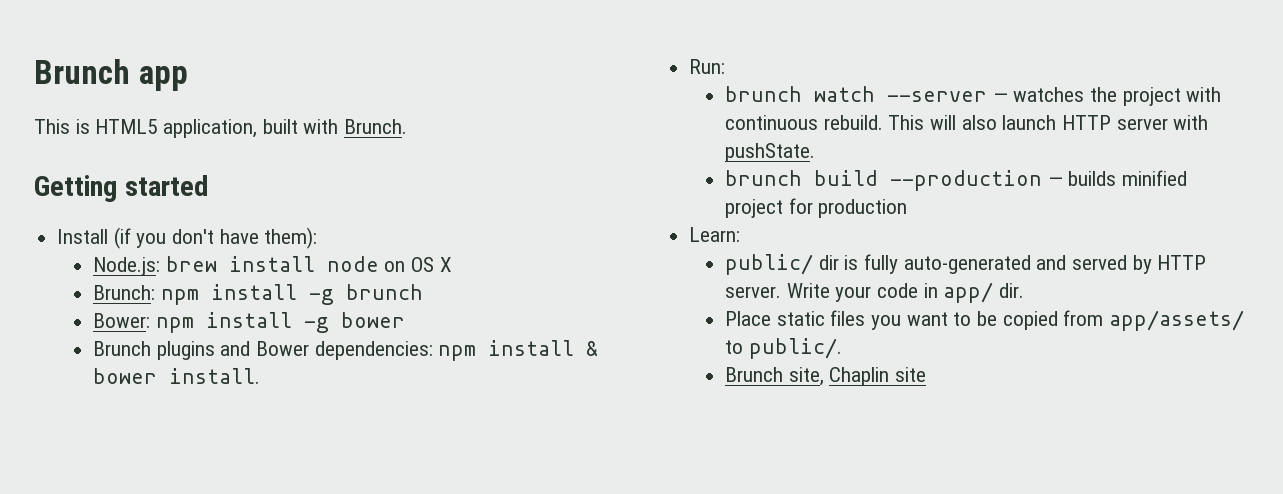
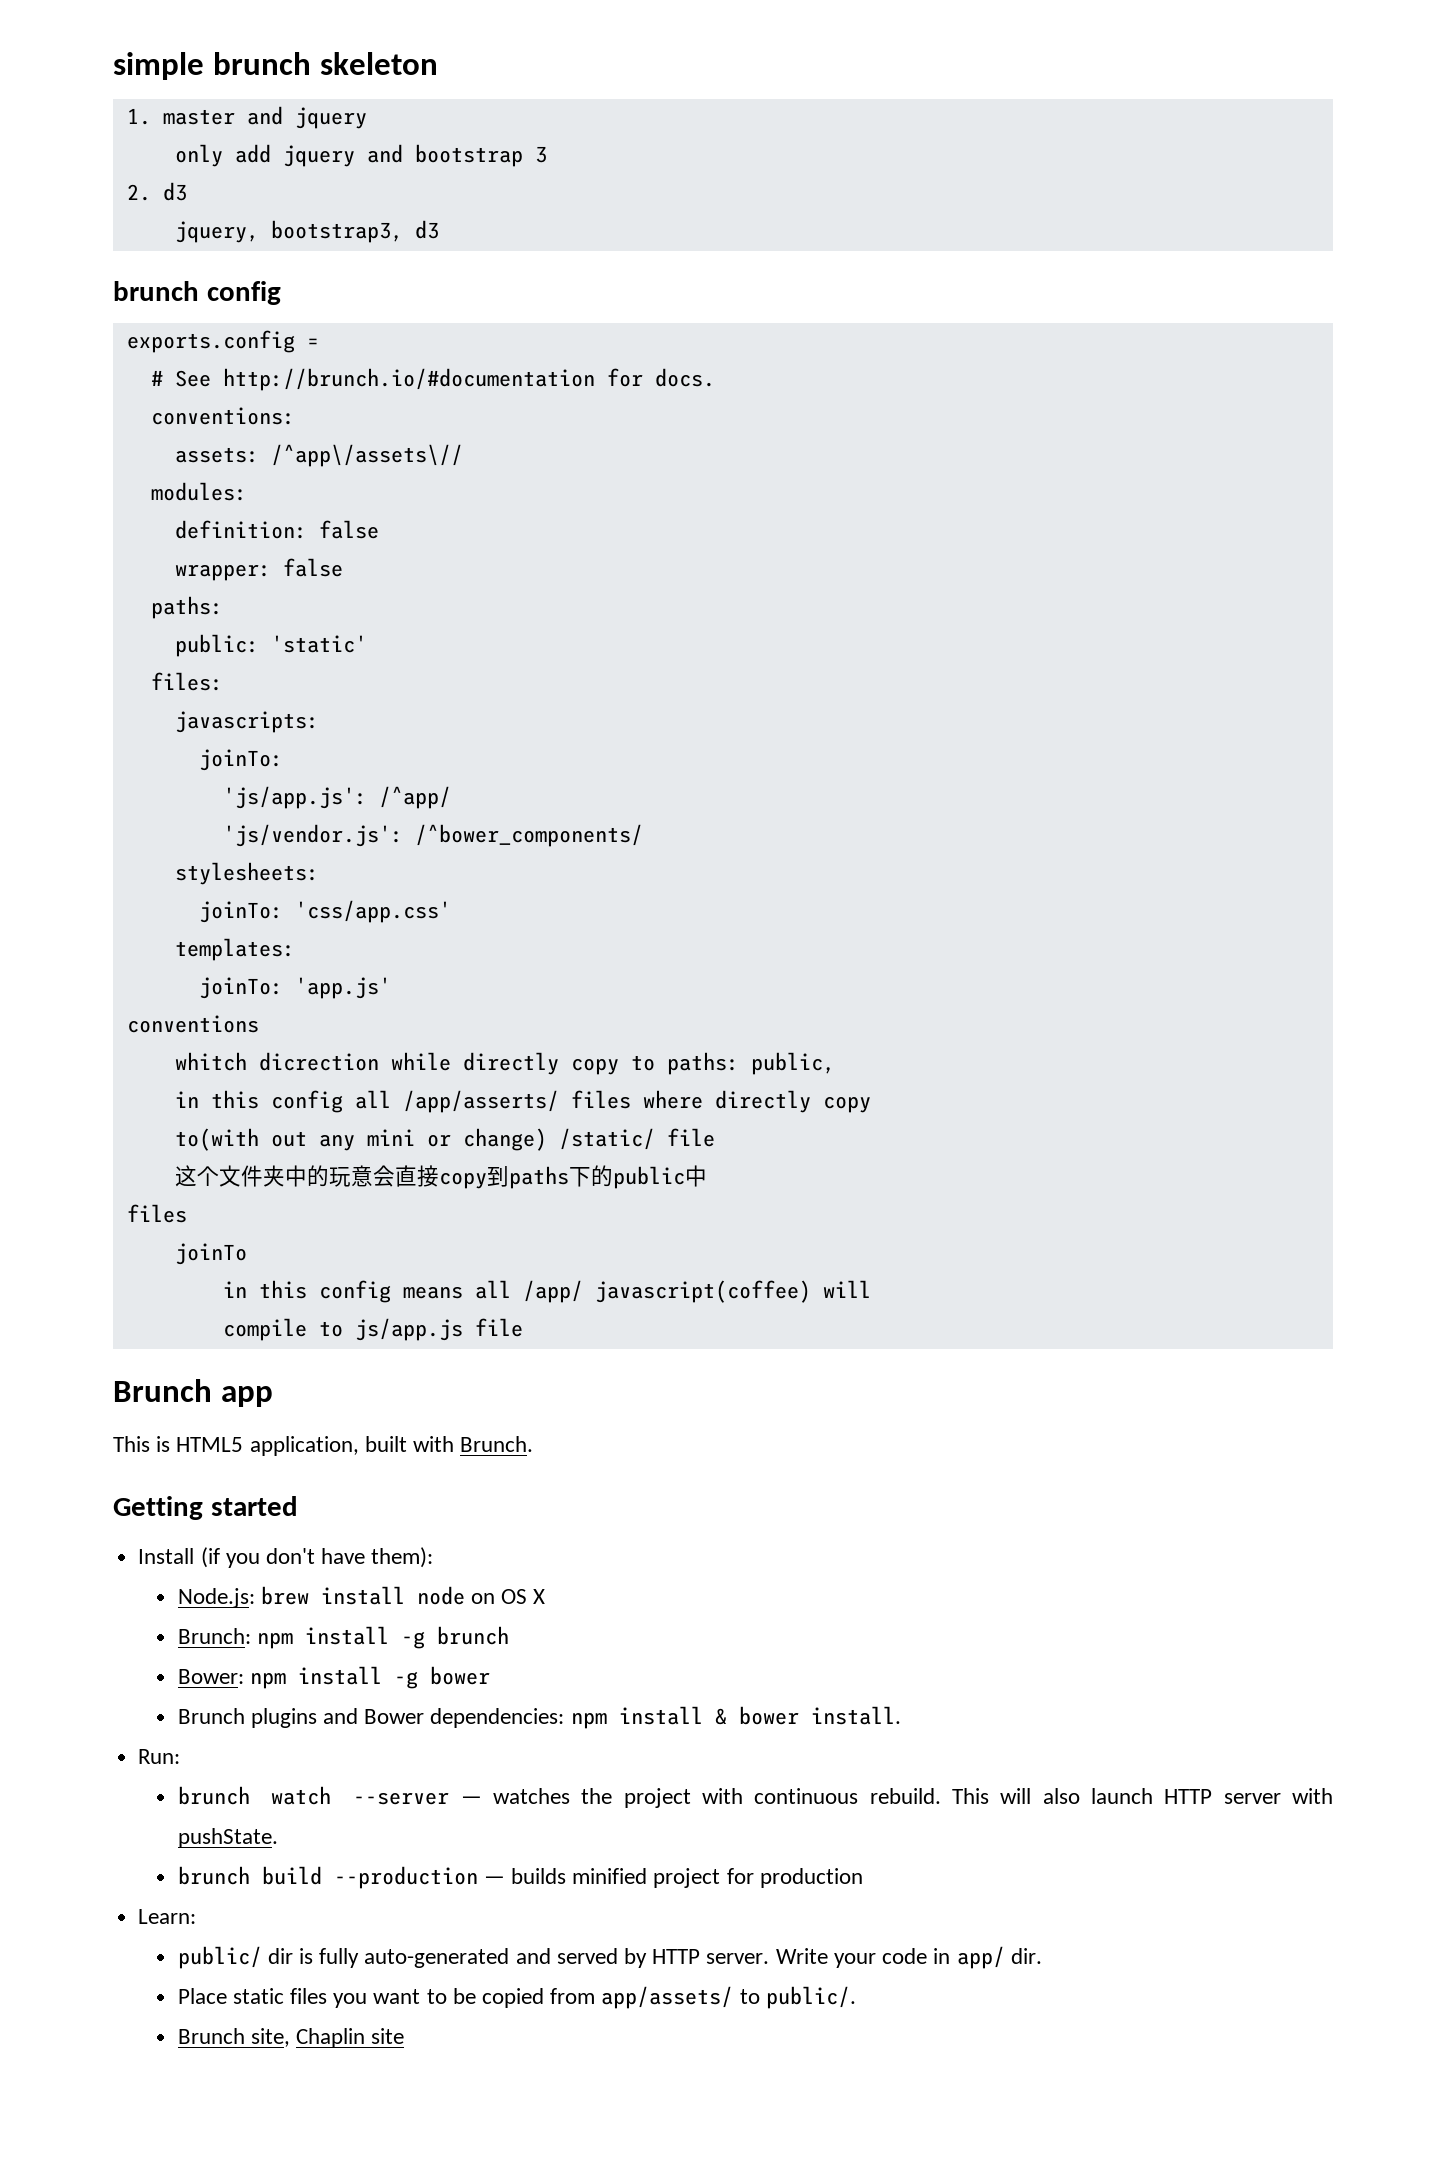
(34, 71) none -> [113,52,438,80] [126,106,367,129] [174,144,547,167] [126,182,187,201] [174,220,439,243] [113,281,281,305] [126,330,319,353] [150,368,715,391] [150,407,295,425] [174,444,463,467] [150,482,247,501] [174,520,379,539] [174,558,343,581] [150,596,223,619] [174,634,367,657] [150,672,223,691] [174,711,319,733] [198,749,283,771] [222,786,451,809] [222,824,643,847] [174,862,319,885] [198,900,451,923] [174,938,295,961] [198,977,391,999] [126,1015,259,1033] [174,1052,835,1075] [174,1090,871,1113] [174,1128,715,1151] [174,1165,707,1189] [126,1204,187,1223] [174,1243,247,1265] [222,1280,871,1303] [222,1318,523,1341] simple brunch skeleton // 1. master and jquery // only add jquery and bootstrap 3 // 2. d3 // jquery, bootstrap3, d3 // brunch config // exports.config = // # See http://brunch.io/#documentation for docs. // conventions: // assets: /^app\/assets\// // modules: // definition: false // wrapper: false // paths: // public: 'static' // files: // javascripts: // joinTo: // 'js/app.js': /^app/ // 'js/vendor.js': /^bower_components/ // stylesheets: // joinTo: 'css/app.css' // templates: // joinTo: 'app.js' // conventions // whitch dicrection while directly copy to paths: public, // in this config all /app/asserts/ files where directly copy // to(with out any mini or change) /static/ file // 这个文件夹中的玩意会直接copy到paths下的public中 // files // joinTo // in this config means all /app/ javascript(coffee) will // compile to js/app.js file //

